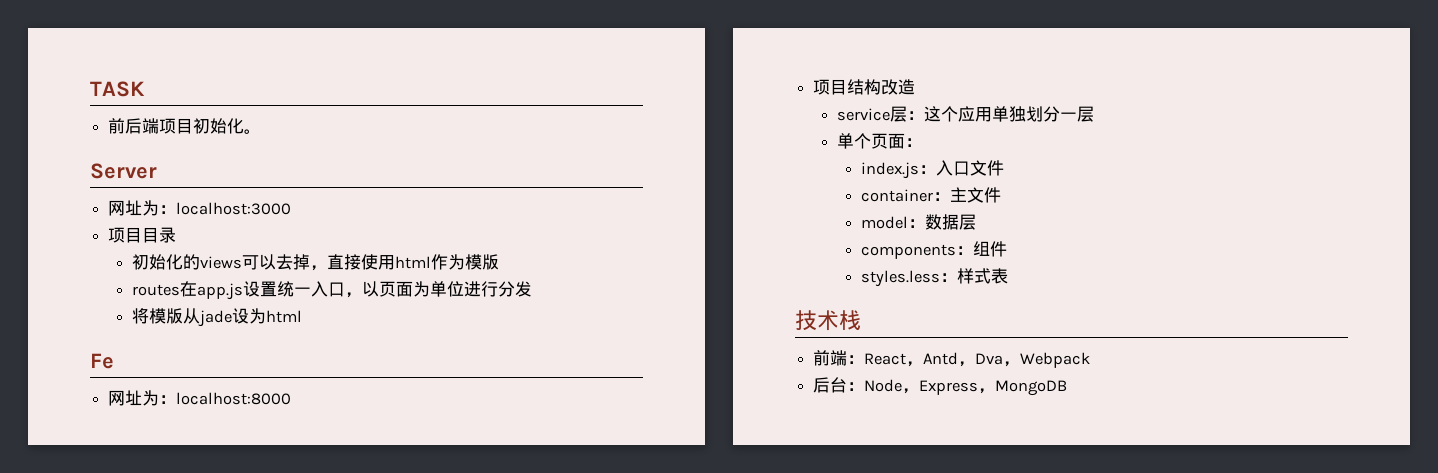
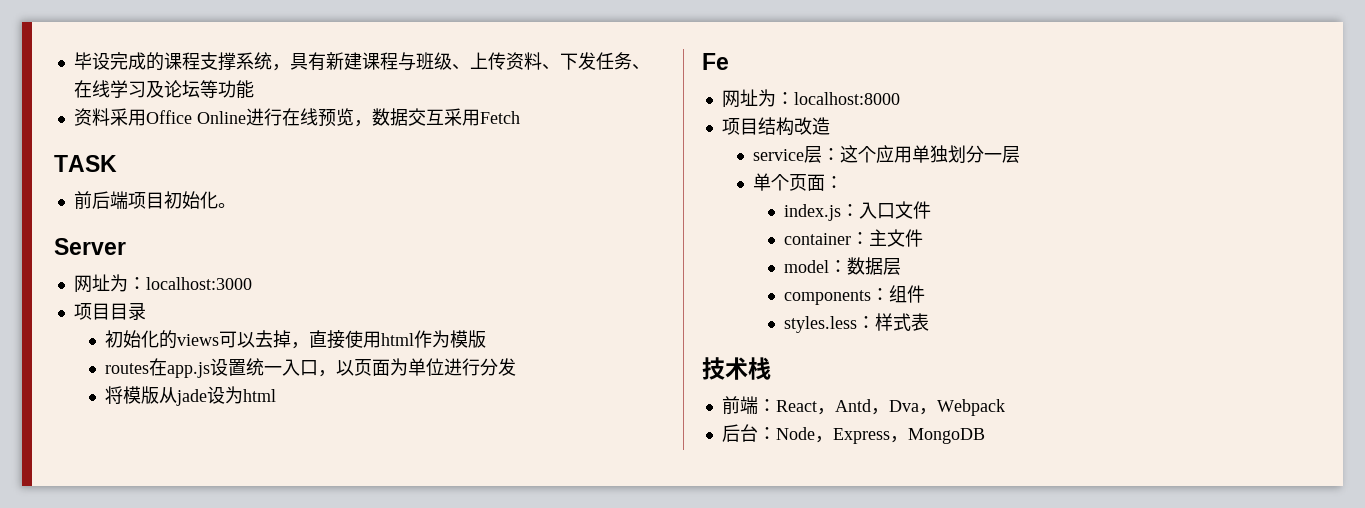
(90, 89) none -> [73,52,650,71] [73,80,254,99] [73,108,520,127] 毕设完成的课程支撑系统，具有新建课程与班级、上传资料、下发任务、在线学习及论坛等功能 // 资料采用Office Online进行在线预览，数据交互采用Fetch //

